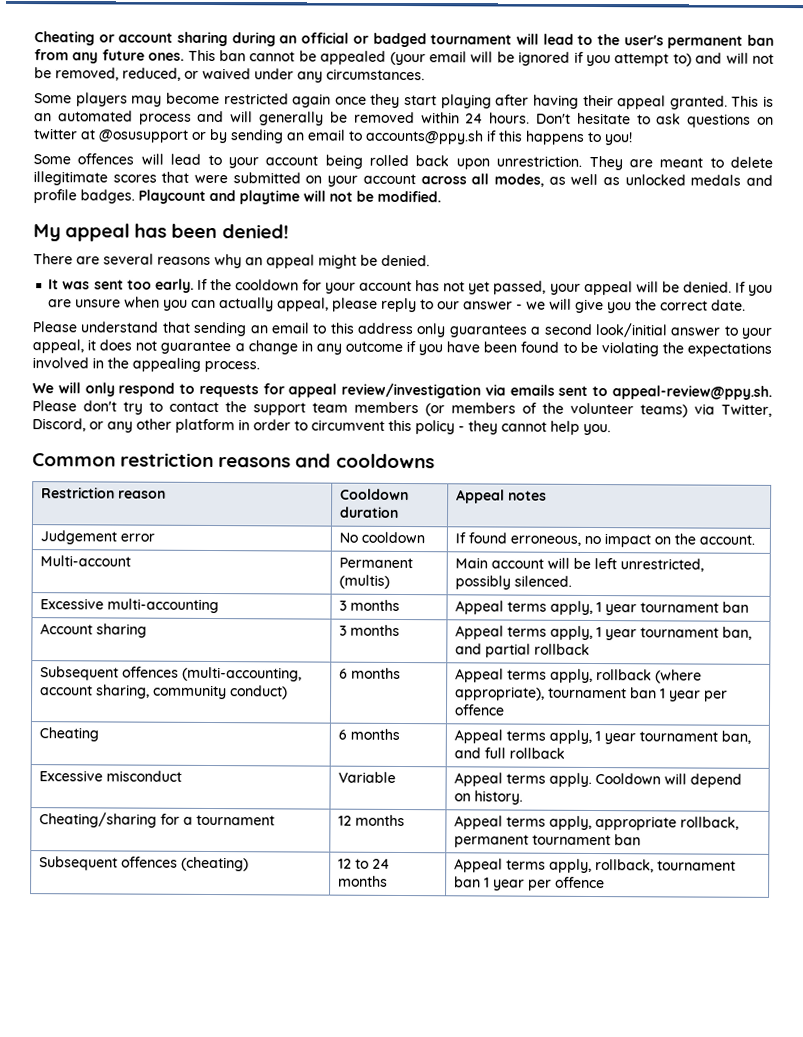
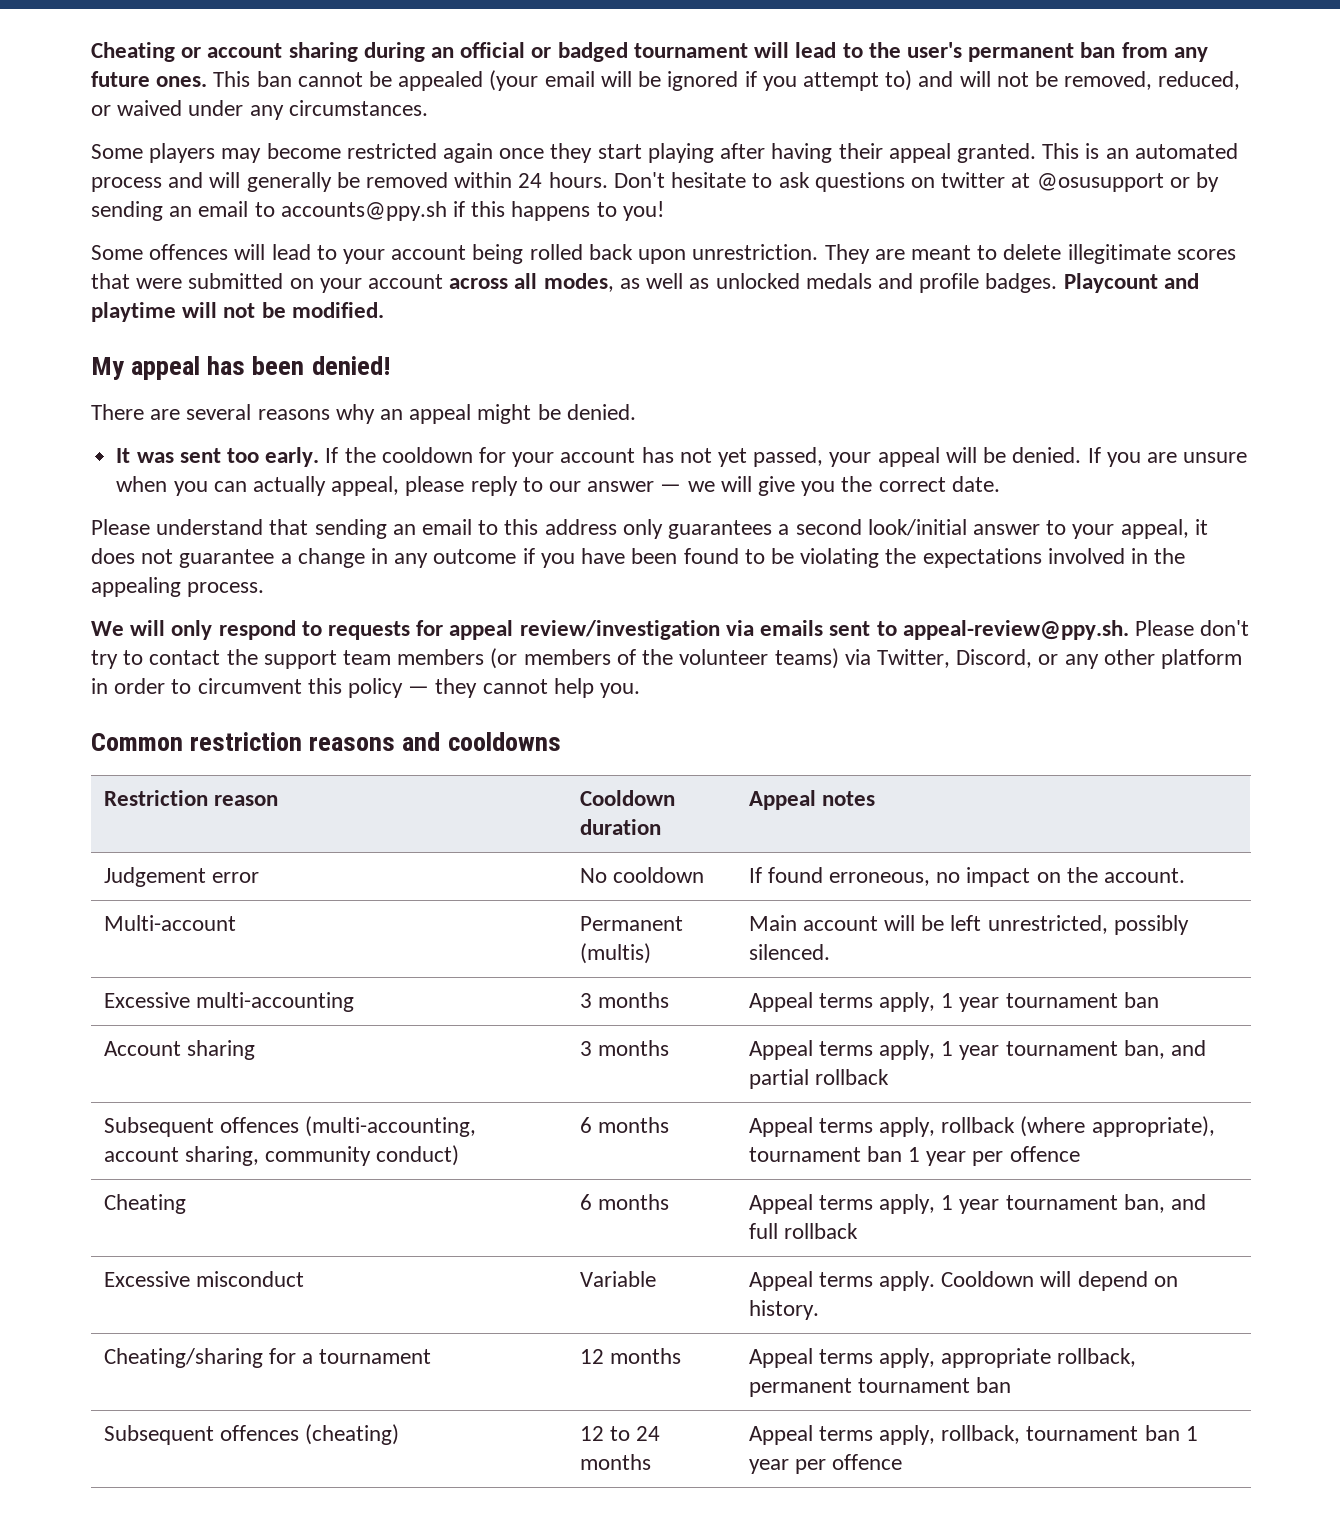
[516,303,524,310] - -> [660,484,682,492] —
[458,425,465,432] - -> [408,686,430,694] —

